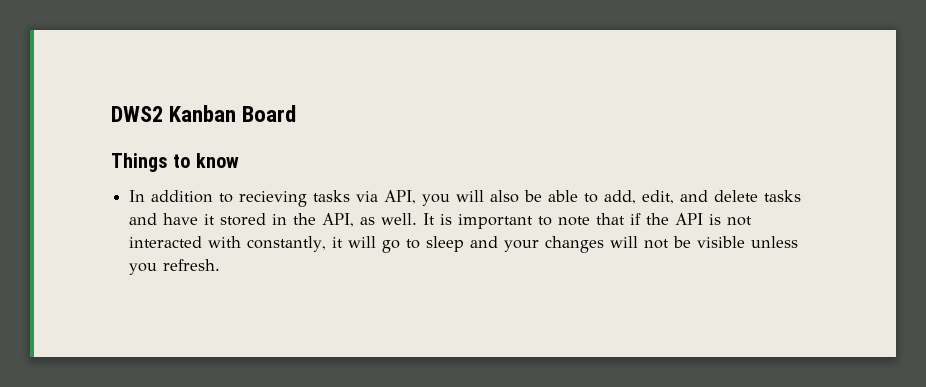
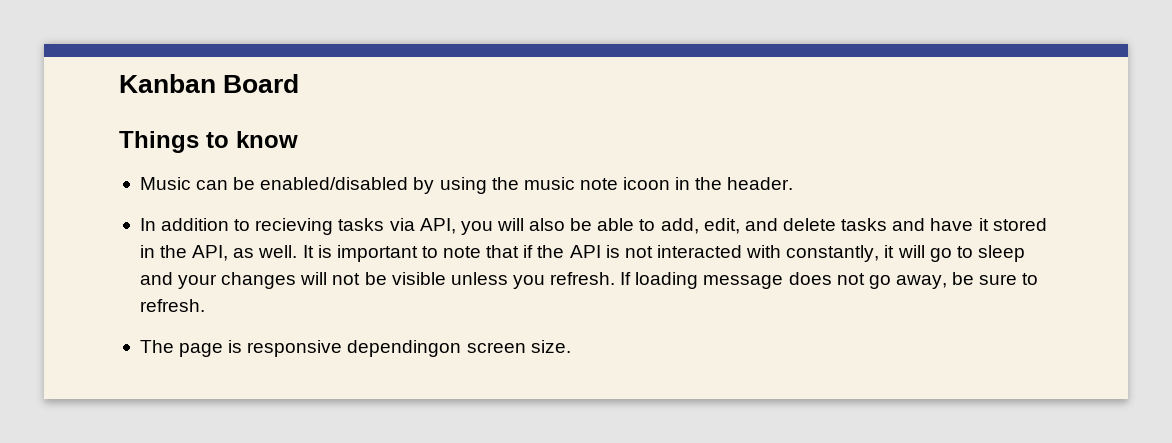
[111,106,163,122] DWS2 -> (119, 83) none
(239, 160) none -> [139,177,794,194] // Music can be enabled/disabled by using the music note icoon in the header.
(221, 265) none -> [620,272,1039,289] [139,299,205,312] [139,340,571,357] If loading message does not go away, be sure to refresh. // The page is responsive dependingon screen size.

